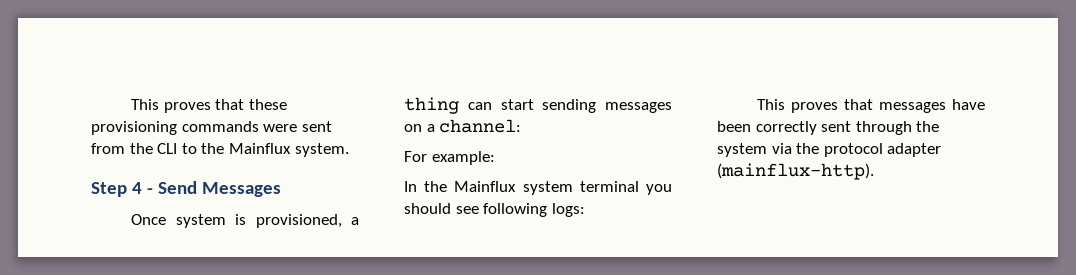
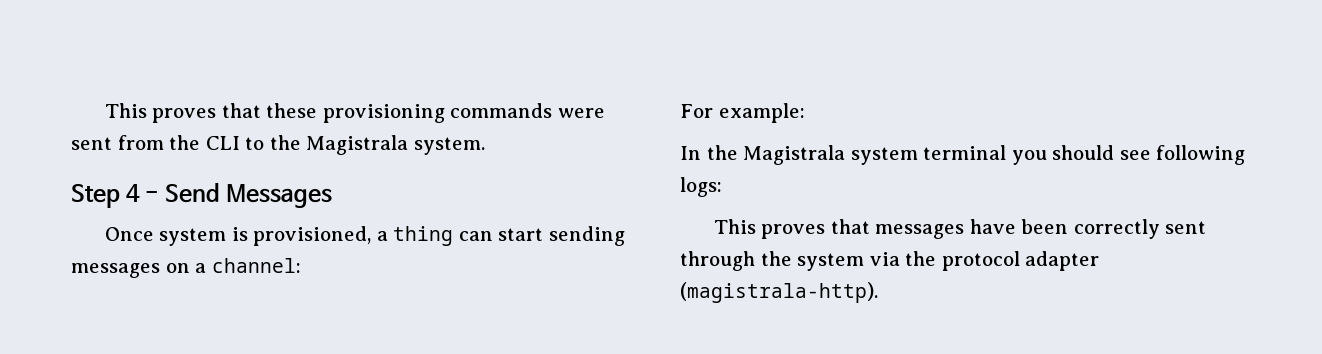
[228,143,291,154] Mainflux -> [306,135,409,155] Magistrala
[454,181,517,192] Mainflux -> [743,145,846,165] Magistrala
[717,163,874,180] (mainflux-http). -> [680,282,878,303] (magistrala-http).

